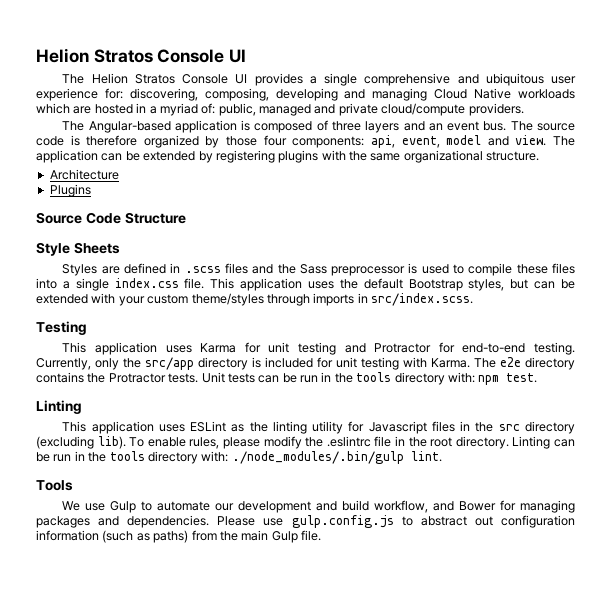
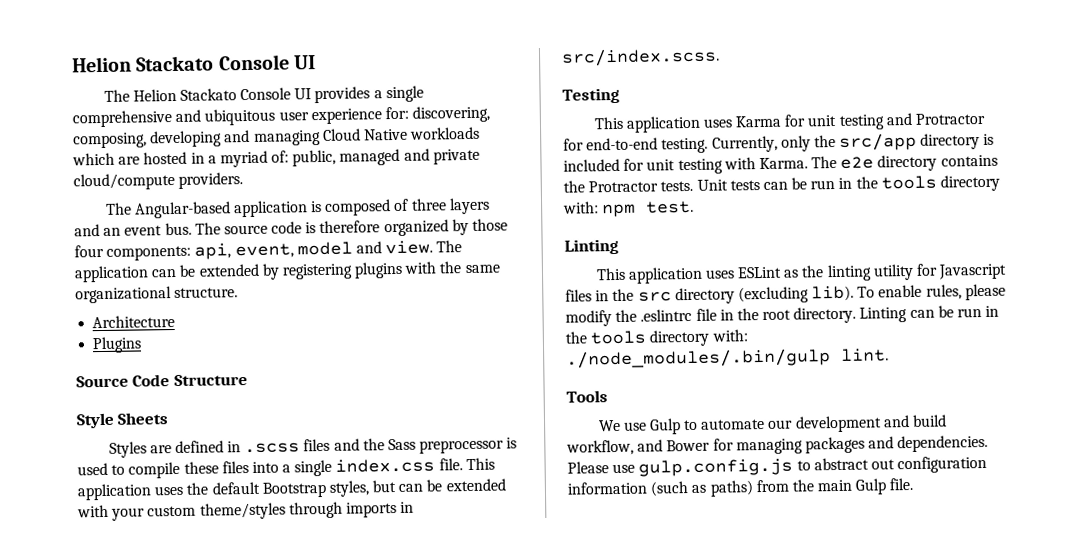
[36,48,153,63] Helion Stratos -> [72,55,215,73] Helion Stackato
[134,74,175,84] Stratos -> [179,88,237,101] Stackato

